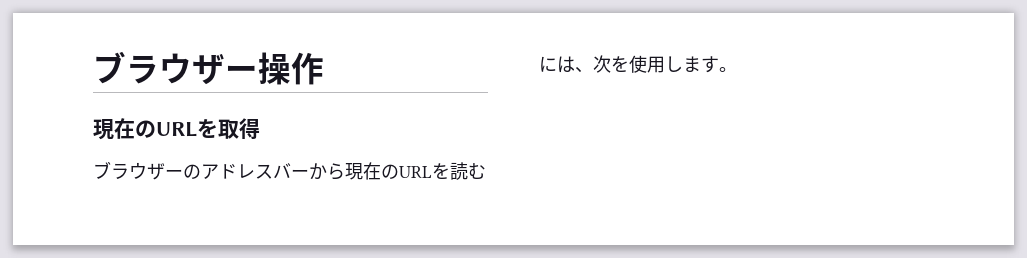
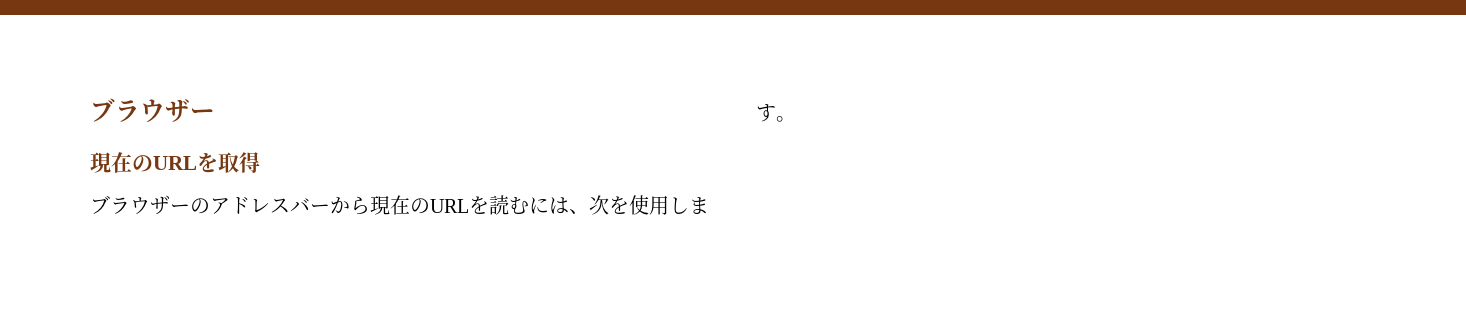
[93,51,324,85] ブラウザー操作 -> [90,98,215,123] ブラウザー

